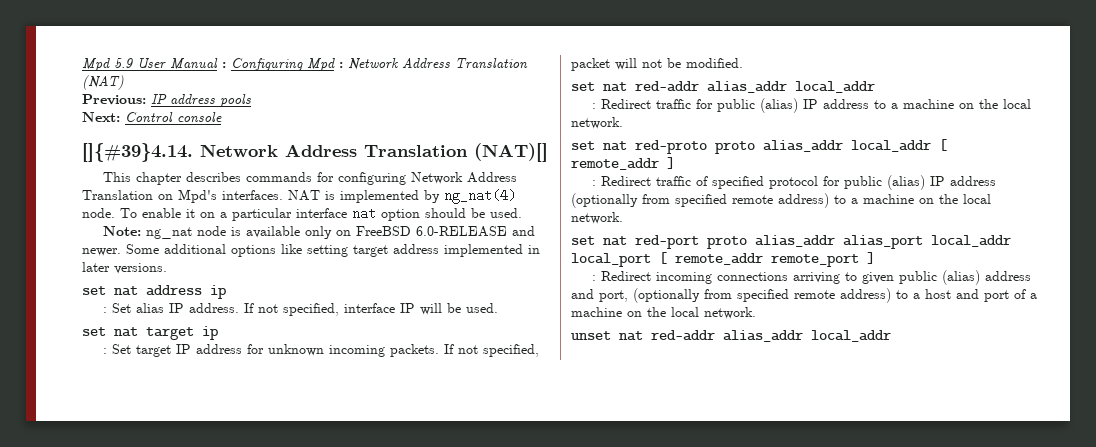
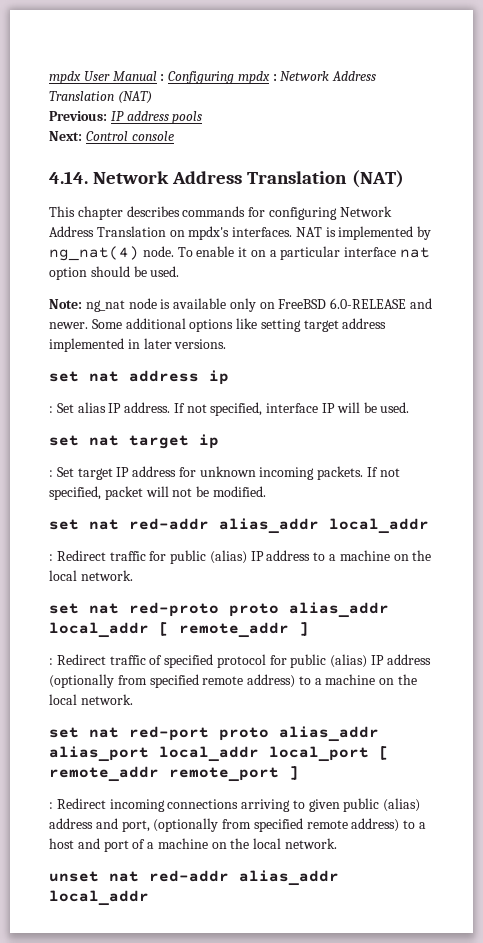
[82,58,133,71] Mpd 5.9 -> [49,71,81,84] mpdx
[307,58,335,71] Mpd -> [237,71,270,84] mpdx
[82,143,548,162] []{#39}4.14. Network Address Translation (NAT)[] -> [49,170,404,188] 4.14. Network Address Translation (NAT)
[178,189,217,203] Mpd's -> [188,226,230,240] mpdx's

